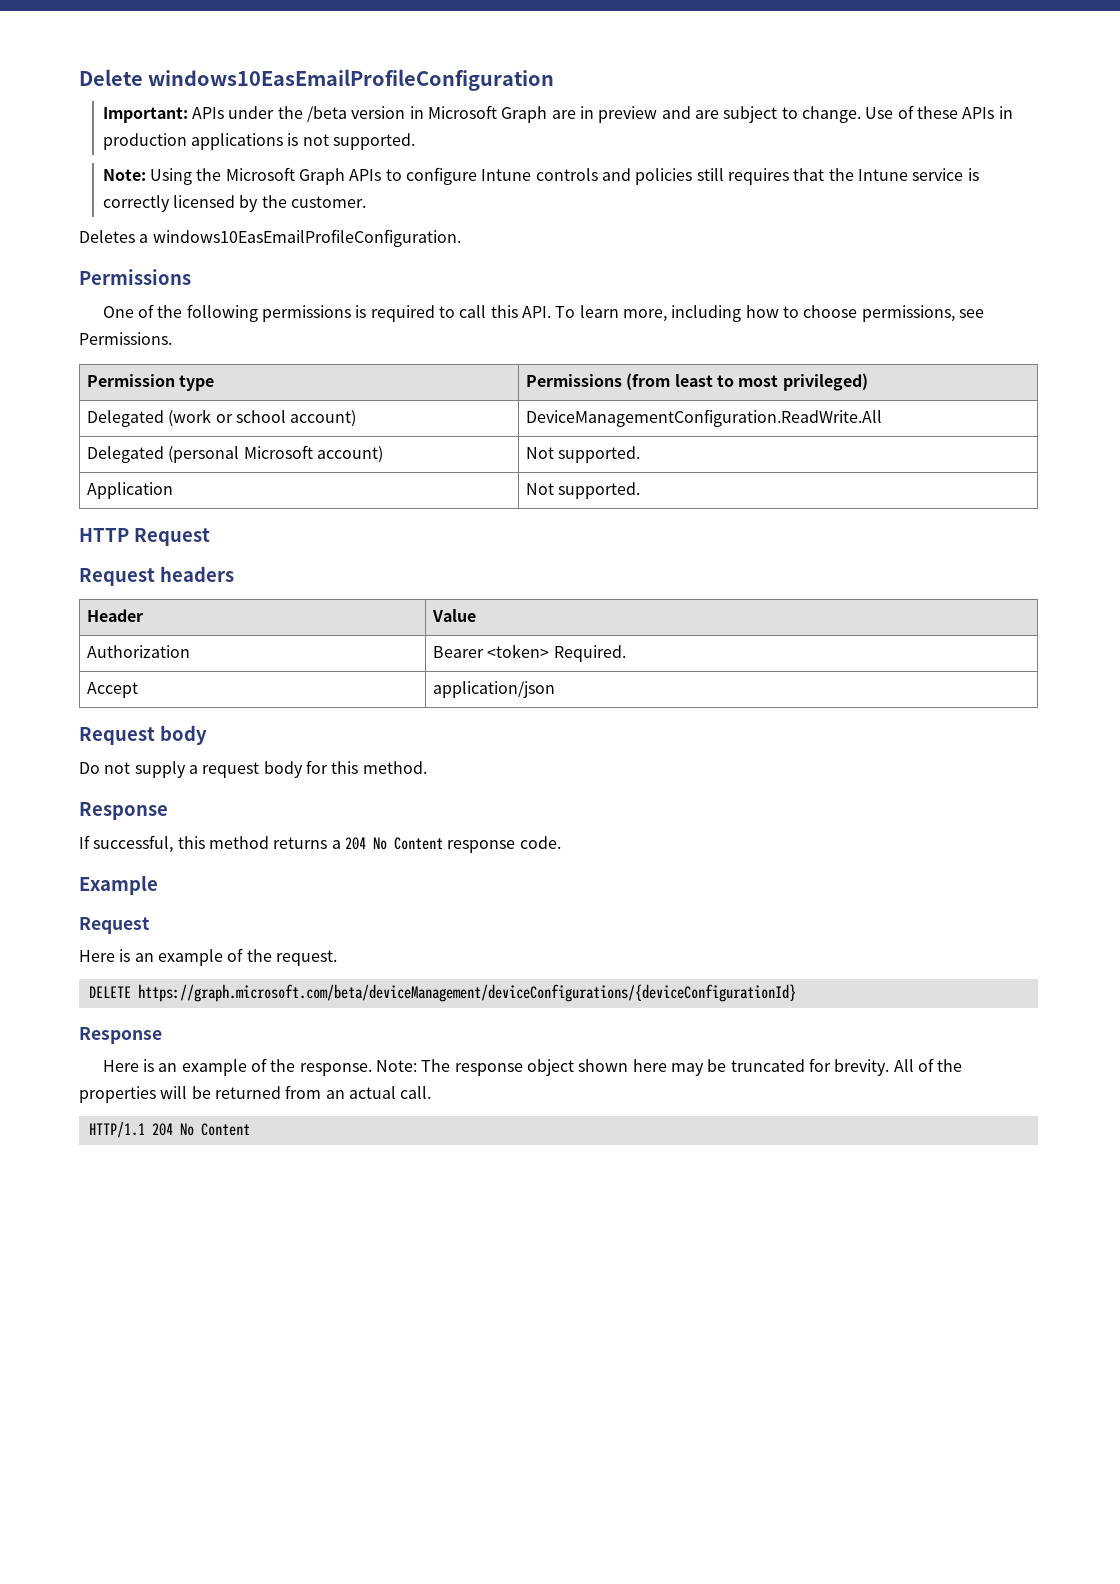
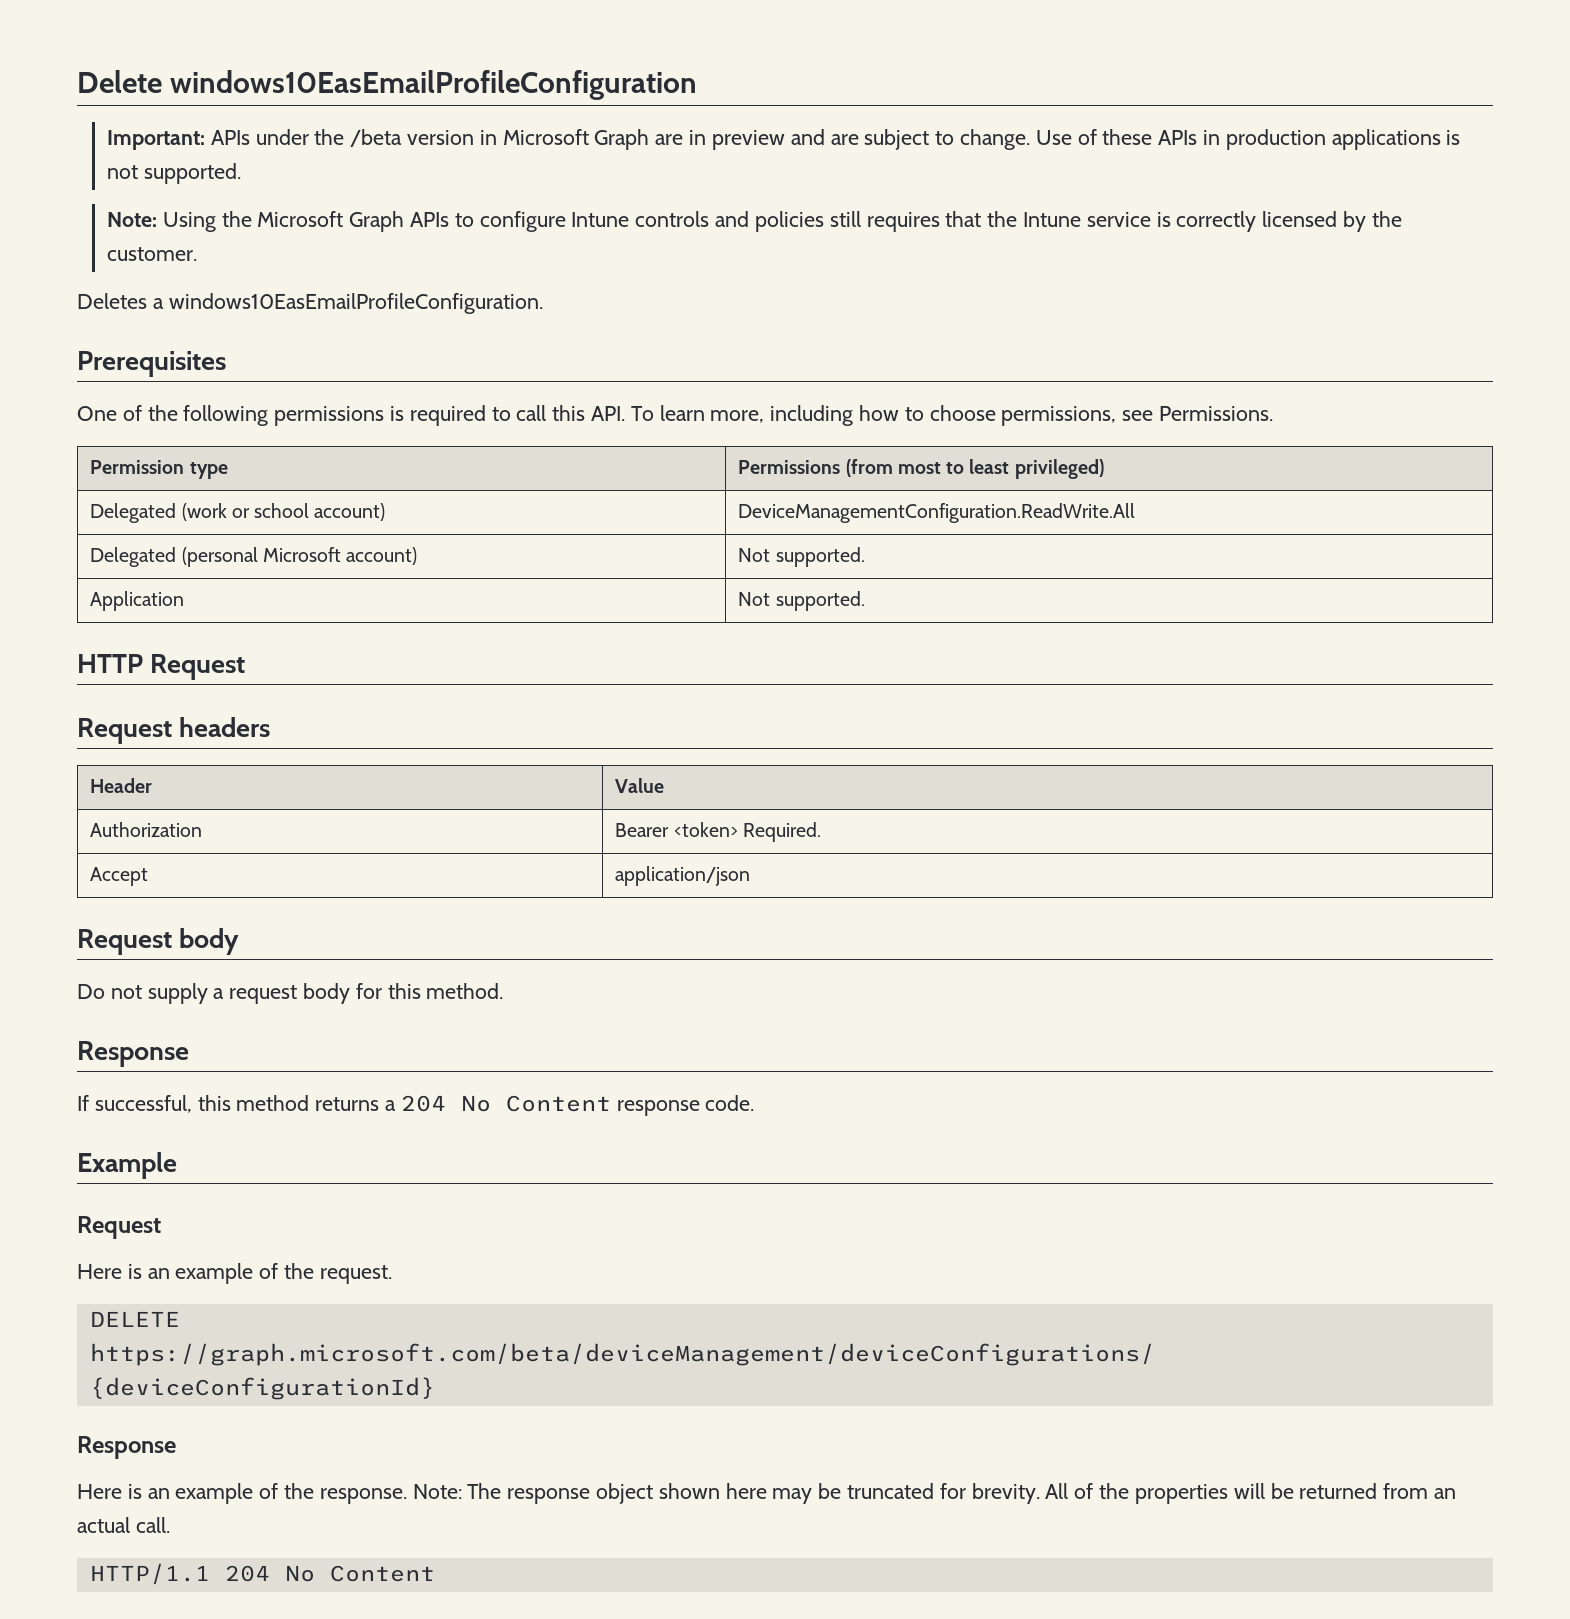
[79,269,191,285] Permissions -> [77,351,226,377] Prerequisites
[674,374,779,387] least to most -> [897,459,1010,474] most to least

